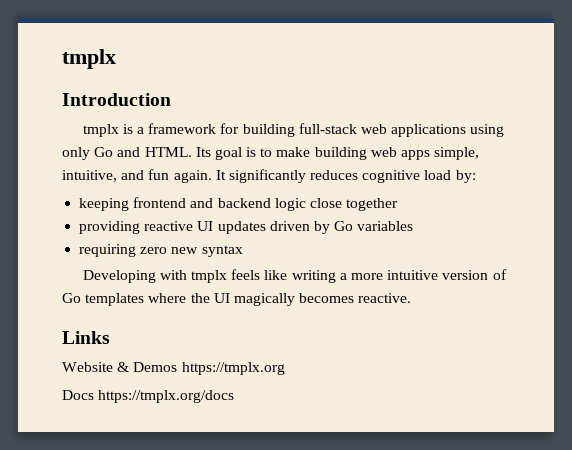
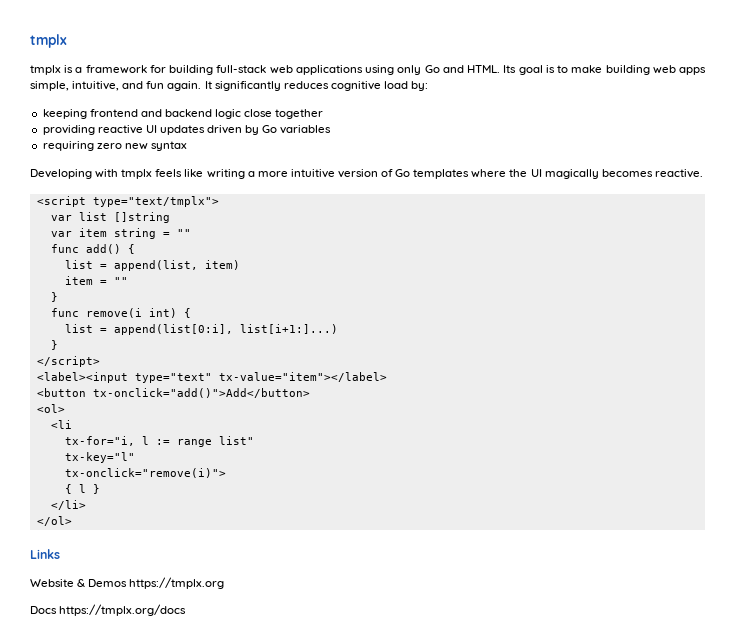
[62,49,116,69] [62,93,171,106] tmplx // Introduction -> [30,34,67,48] tmplx
(412, 298) none -> [36,196,219,207] [50,212,170,223] [50,228,191,239] [50,244,135,254] [64,260,240,271] [64,276,128,285] [50,292,58,302] [50,308,191,318] [64,324,338,335] [50,340,58,350] [36,356,100,367] [36,372,387,383] [36,388,310,398] [36,404,65,413] [50,420,72,429] [64,436,254,447] [64,452,135,463] [64,468,226,478] [64,484,100,494] [50,500,86,510] [36,516,72,526] // <script type="text/tmplx"> // var list []string // var item string = "" // func add() { // list = append(list, item) // item = "" // } // func remove(i int) { // list = append(list[0:i], list[i+1:]...) // } // </script> // <label><input type="text" tx-value="item"></label> // <button tx-onclick="add()">Add</button> // <ol> // <li // tx-for="i, l := range list" // tx-key="l" // tx-onclick="remove(i)"> // { l } // </li> // </ol>

